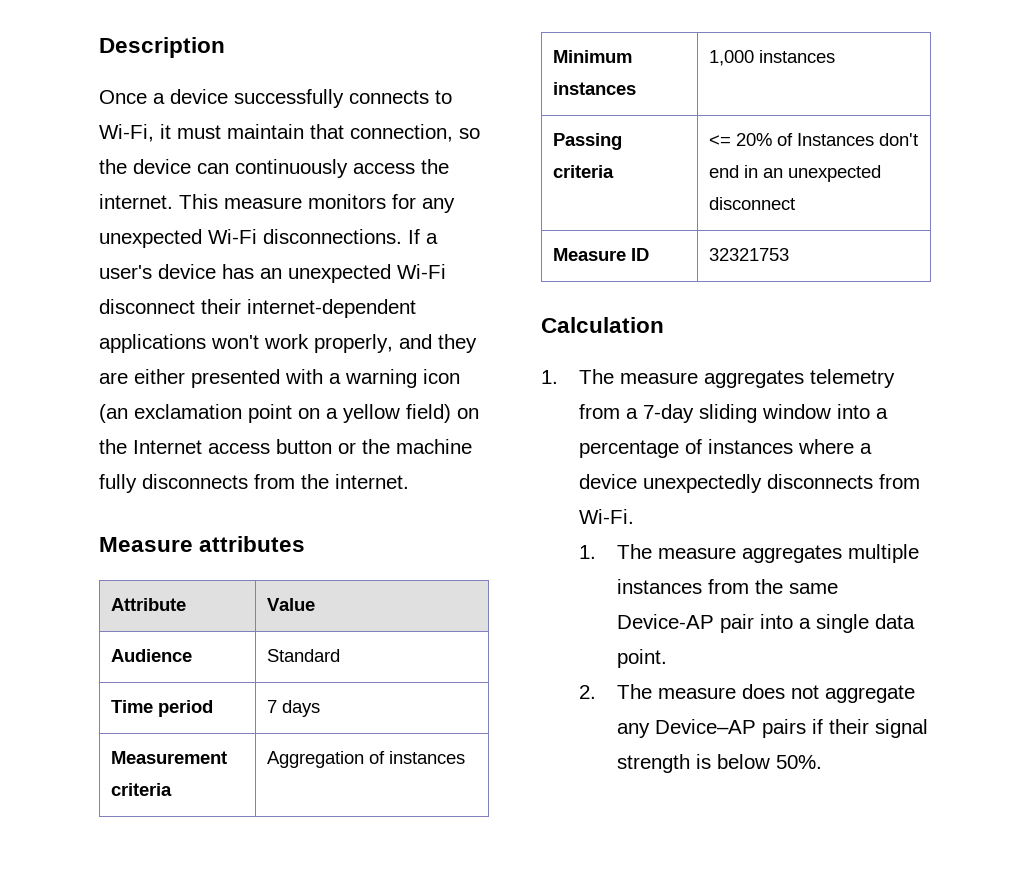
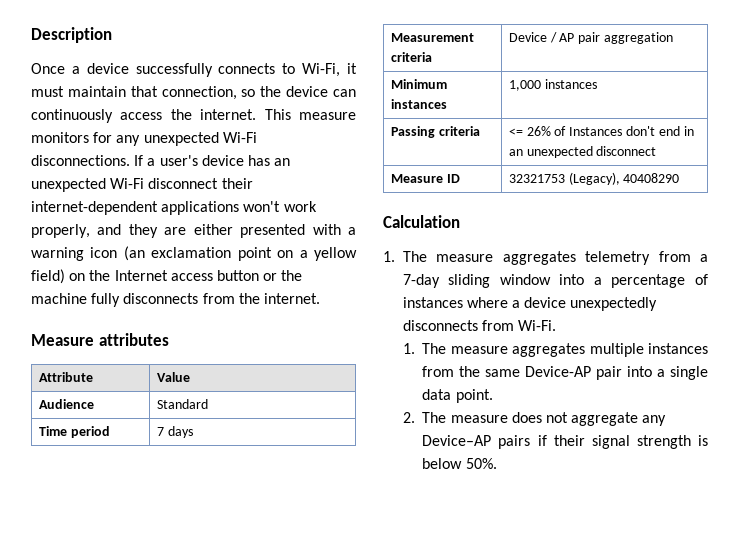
[266,751,465,768] Aggregation of instances -> [508,32,674,44] Device / AP pair aggregation
[735,133,772,146] 20% -> [526,126,551,136] 26%
(789, 254) none -> [568,172,680,185] (Legacy), 40408290

